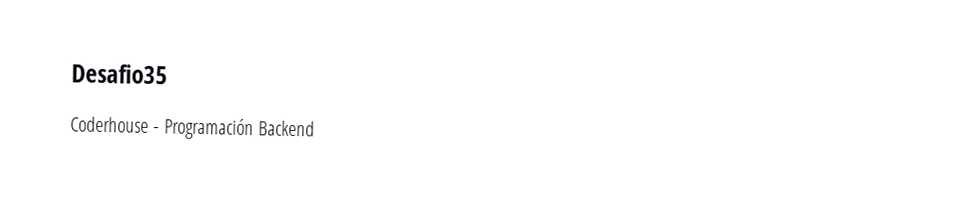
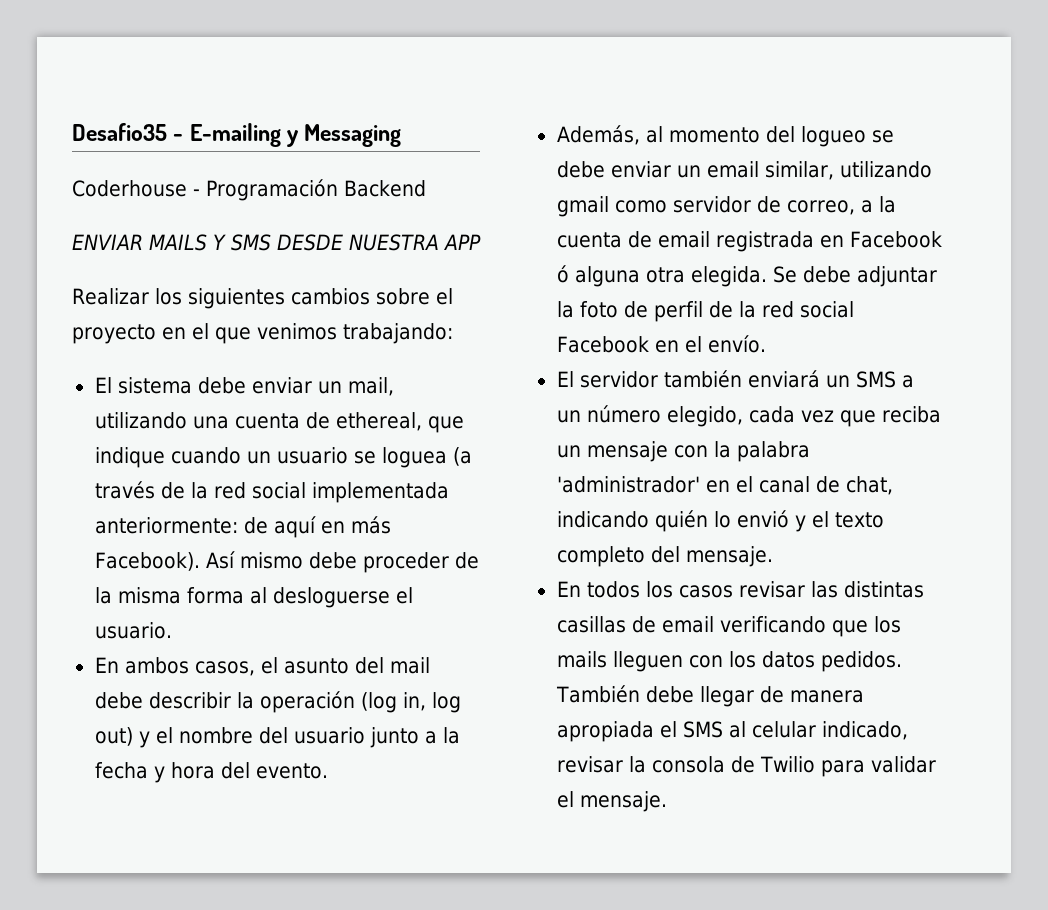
(168, 74) none -> [173,123,402,147] - E-mailing y Messaging
(315, 128) none -> [72,234,481,251] [72,288,453,309] [72,323,453,344] [94,377,394,396] [94,412,464,433] [94,447,472,468] [94,481,449,503] [94,516,391,538] [94,551,479,573] [94,587,413,608] [94,622,172,639] [94,657,430,676] [94,691,461,713] [94,727,460,748] [94,762,328,783] [556,125,894,147] [556,161,932,180] [556,196,896,217] [556,231,942,252] [556,265,937,287] [556,301,854,322] [556,335,766,353] [556,370,914,388] [556,405,941,427] [556,441,810,462] [556,476,893,495] [556,510,884,532] [556,546,773,567] [556,581,924,598] [556,616,901,637] [556,651,902,672] [555,685,864,707] [556,721,908,742] [556,756,936,777] [556,791,667,812] // ENVIAR MAILS Y SMS DESDE NUESTRA APP // Realizar los siguientes cambios sobre el proyecto en el que venimos trabajando: // El sistema debe enviar un mail, utilizando una cuenta de ethereal, que indique cuando un usuario se loguea (a través de la red social implementada anteriormente: de aquí en más Facebook). Así mismo debe proceder de la misma forma al desloguerse el usuario. // En ambos casos, el asunto del mail debe describir la operación (log in, log out) y el nombre del usuario junto a la fecha y hora del evento. // Además, al momento del logueo se debe enviar un email similar, utilizando gmail como servidor de correo, a la cuenta de email registrada en Facebook ó alguna otra elegida. Se debe adjuntar la foto de perfil de la red social Facebook en el envío. // El servidor también enviará un SMS a un número elegido, cada vez que reciba un mensaje con la palabra 'administrador' en el canal de chat, indicando quién lo envió y el texto completo del mensaje. // En todos los casos revisar las distintas casillas de email verificando que los mails lleguen con los datos pedidos. También debe llegar de manera apropiada el SMS al celular indicado, revisar la consola de Twilio para validar el mensaje.

